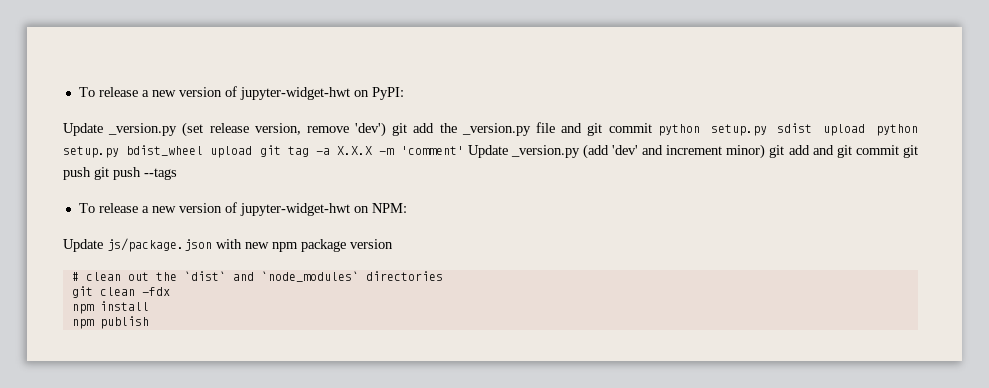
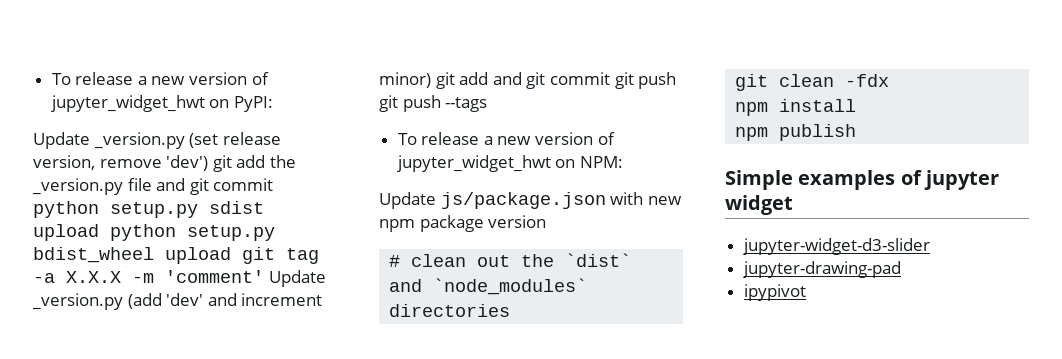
[78,86,350,100] To release a new version of jupyter-widget-hwt -> [51,72,269,85] [50,95,205,112] To release a new version of jupyter_widget_hwt
[239,203,350,216] jupyter-widget-hwt -> [396,155,551,172] jupyter_widget_hwt
(149, 322) none -> [725,170,999,190] [725,195,793,215] [742,238,930,255] [742,261,901,278] [743,284,806,301] // Simple examples of jupyter widget // jupyter-widget-d3-slider // jupyter-drawing-pad // ipypivot

